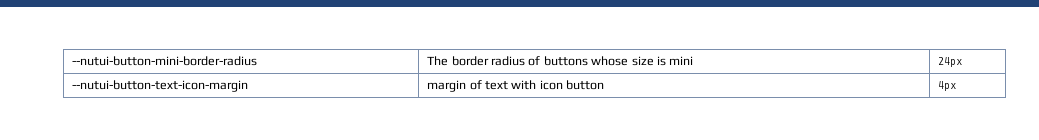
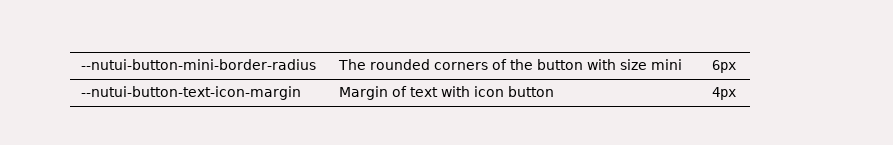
[451,56,666,66] border radius of buttons whose size is -> [370,59,648,70] rounded corners of the button with size
[938,57,963,67] 24px -> [712,60,737,73] 6px
[427,80,467,92] margin -> [339,86,389,100] Margin

